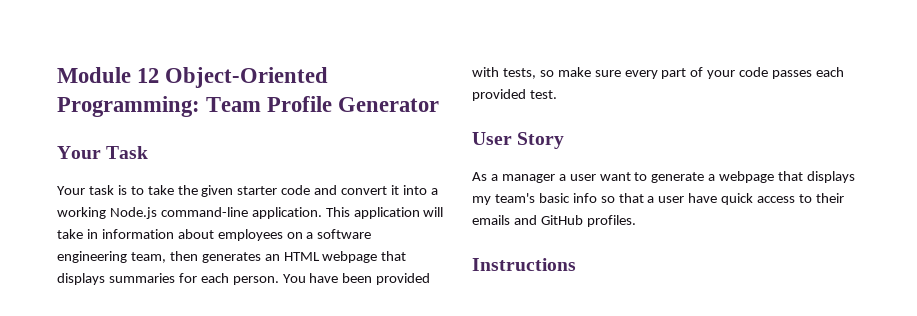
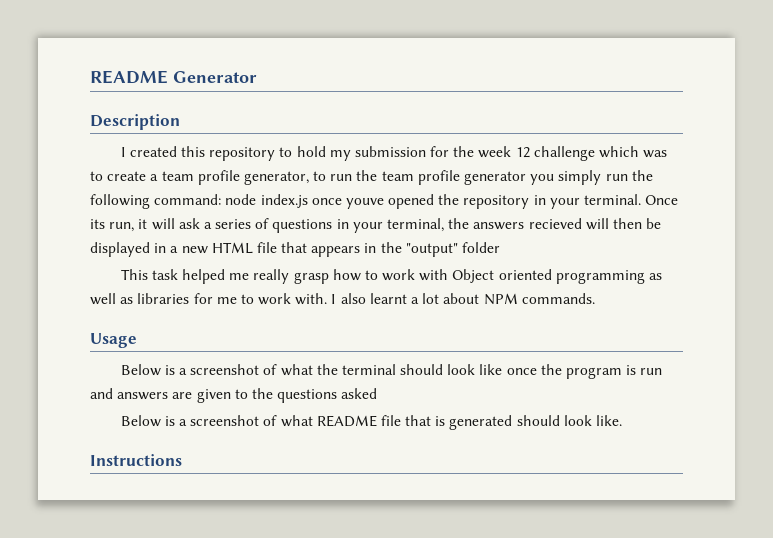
[57,67,329,88] [57,96,440,117] [57,146,149,159] [57,185,438,197] [57,207,444,219] [57,229,372,241] [57,251,407,263] [57,273,431,285] [472,67,845,79] [472,89,557,101] [472,132,565,149] [472,171,856,183] [472,193,844,205] [472,215,636,227] Module 12 Object-Oriented Programming: Team Profile Generator // Your Task // Your task is to take the given starter code and convert it into a working Node.js command-line application. This application will take in information about employees on a software engineering team, then generates an HTML webpage that displays summaries for each person. You have been provided with tests, so make sure every part of your code passes each provided test. // User Story // As a manager a user want to generate a webpage that displays my team's basic info so that a user have quick access to their emails and GitHub profiles. -> [90,70,257,84] [90,114,180,130] [120,146,668,161] [90,170,653,185] [90,194,679,209] [90,218,662,233] [90,242,501,257] [120,269,663,284] [90,293,595,305] [90,333,137,348] [120,364,663,379] [90,388,378,403] [120,415,623,430] README Generator // Description // I created this repository to hold my submission for the week 12 challenge which was to create a team profile generator, to run the team profile generator you simply run the following command: node index.js once youve opened the repository in your terminal. Once its run, it will ask a series of questions in your terminal, the answers recieved will then be displayed in a new HTML file that appears in the "output" folder // This task helped me really grasp how to work with Object oriented programming as well as libraries for me to work with. I also learnt a lot about NPM commands. // Usage // Below is a screenshot of what the terminal should look like once the program is run and answers are given to the questions asked // Below is a screenshot of what README file that is generated should look like.

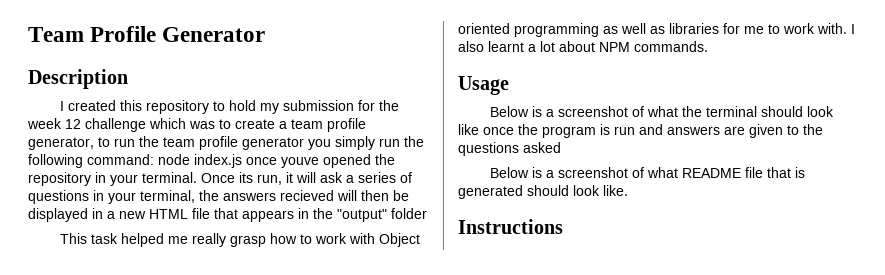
[90,70,168,84] README -> [28,26,157,42] Team Profile

